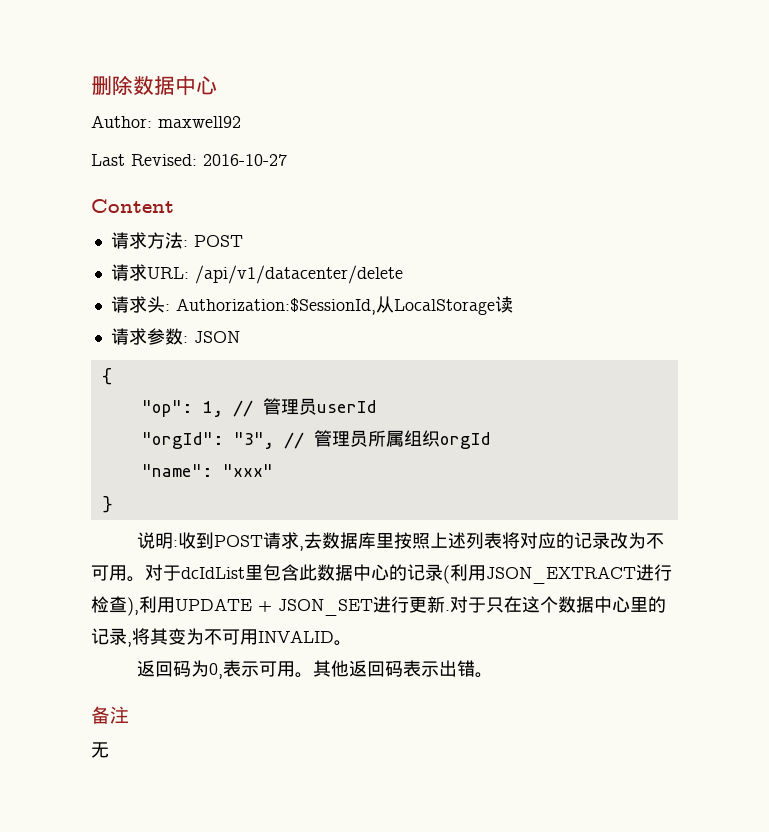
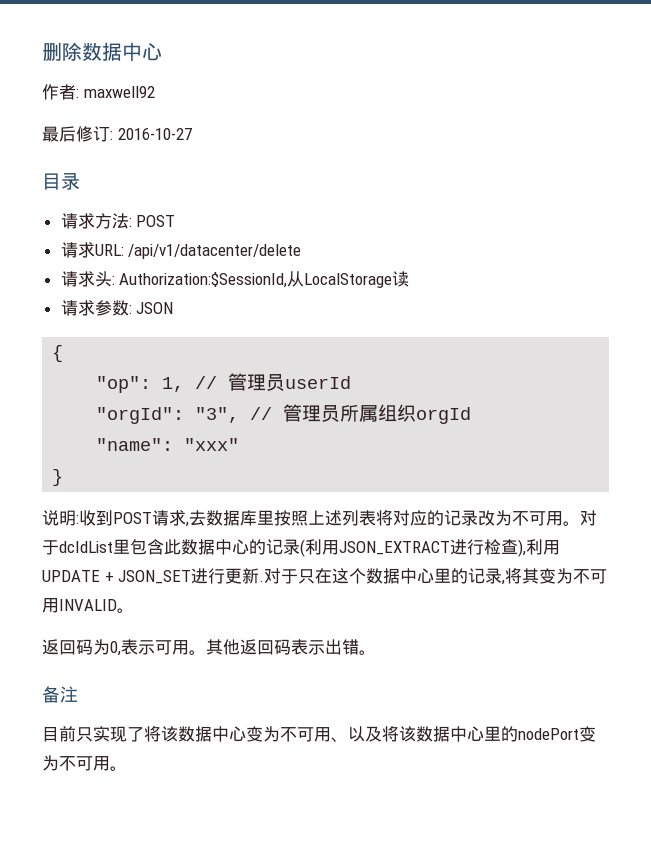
[91,115,152,128] Author: -> [42,84,79,100] 作者:
[91,154,197,166] Last Revised: -> [42,126,113,142] 最后修订:
[91,199,174,213] Content -> [42,173,80,190] 目录
[91,742,109,758] 无 -> [42,726,596,742] [42,755,127,771] 目前只实现了将该数据中心变为不可用、以及将该数据中心里的nodePort变为不可用。

